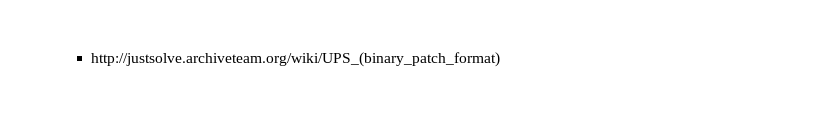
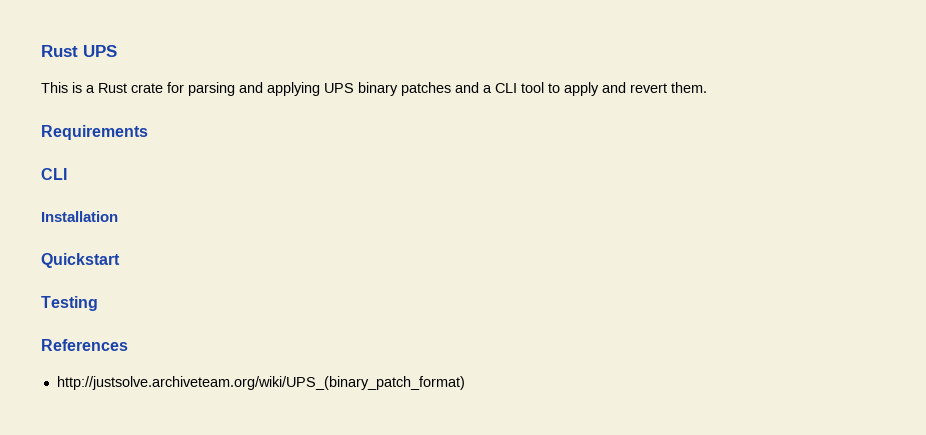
(91, 59) none -> [41,45,117,57] [41,82,707,96] [41,125,148,140] [41,168,67,180] [41,211,118,222] [41,253,120,268] [41,296,98,311] [41,339,128,351] Rust UPS // This is a Rust crate for parsing and applying UPS binary patches and a CLI tool to apply and revert them. // Requirements // CLI // Installation // Quickstart // Testing // References //

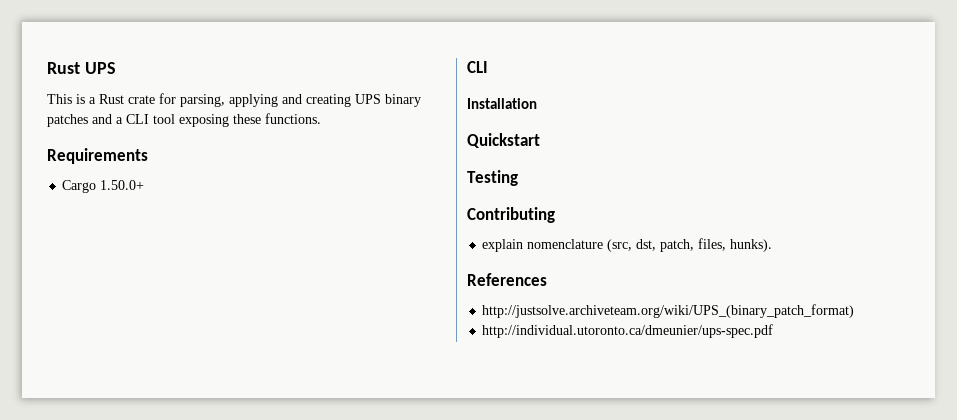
[188,82,320,96] parsing and applying -> [180,94,351,107] parsing, applying and creating
[548,82,707,96] to apply and revert them. -> [179,113,321,127] exposing these functions.
(148, 132) none -> [62,180,145,193] // Cargo 1.50.0+
(98, 303) none -> [467,207,555,223] [482,238,773,252] // Contributing // explain nomenclature (src, dst, patch, files, hunks).
(465, 383) none -> [482,324,774,338] // http://individual.utoronto.ca/dmeunier/ups-spec.pdf

